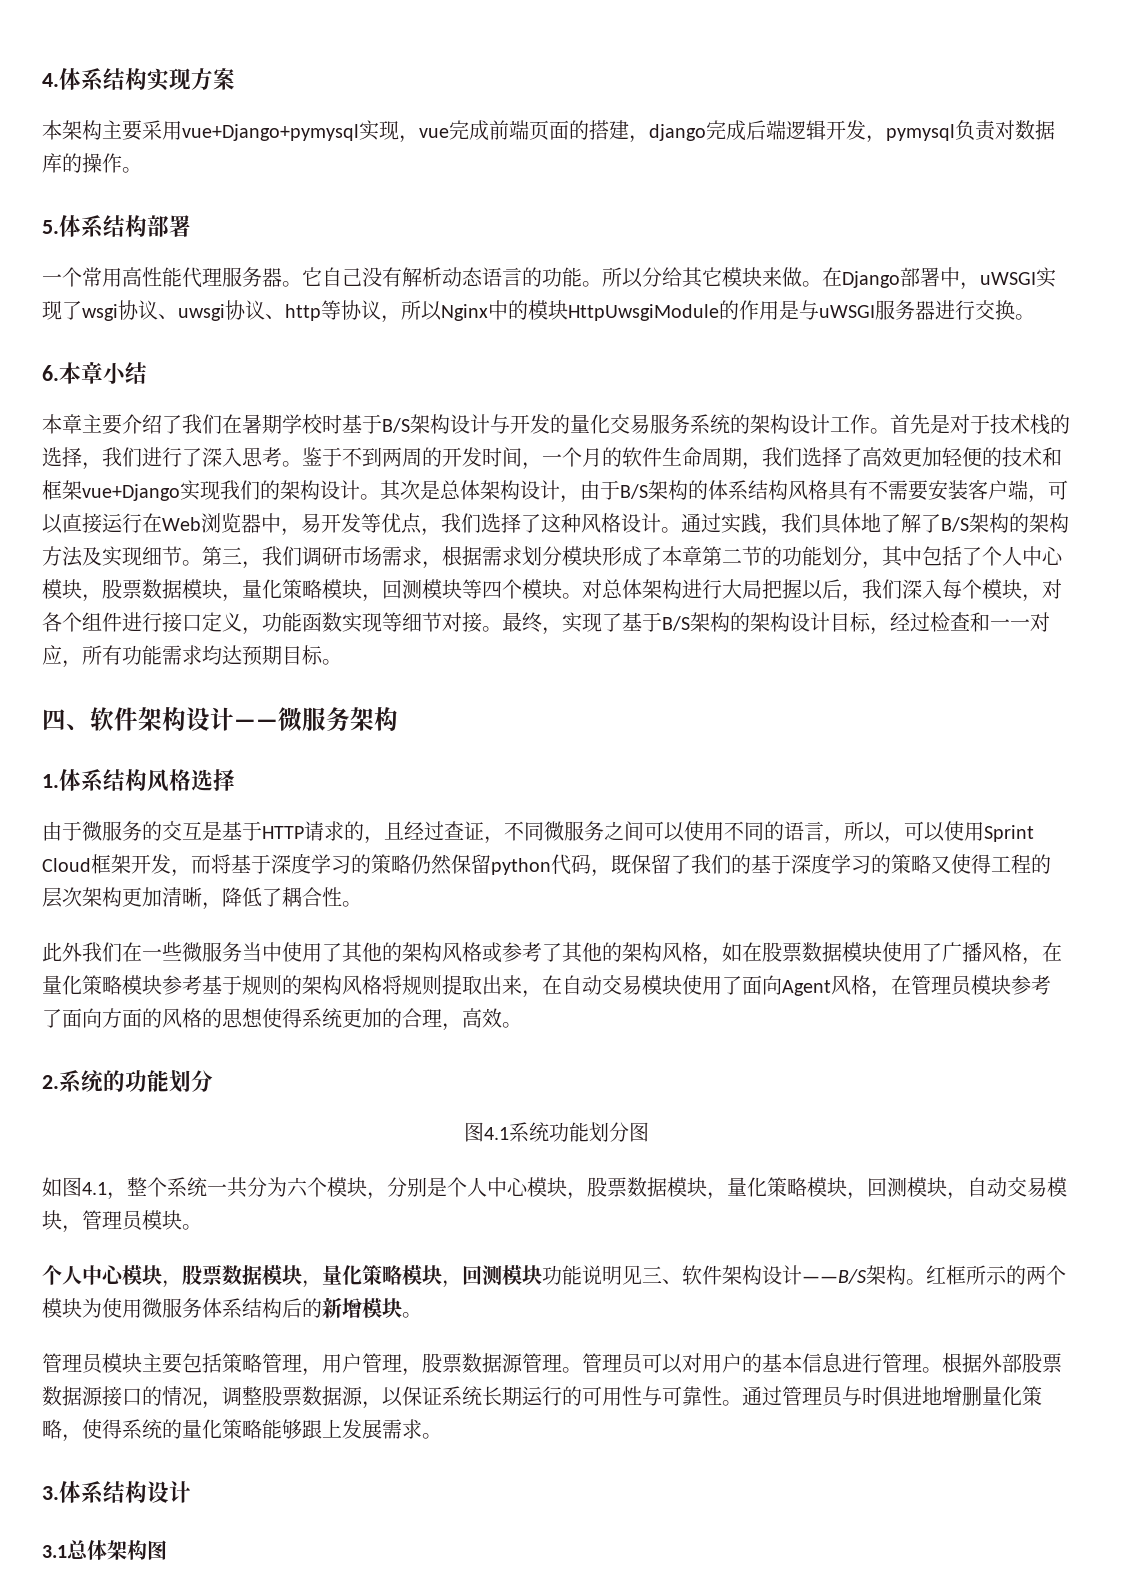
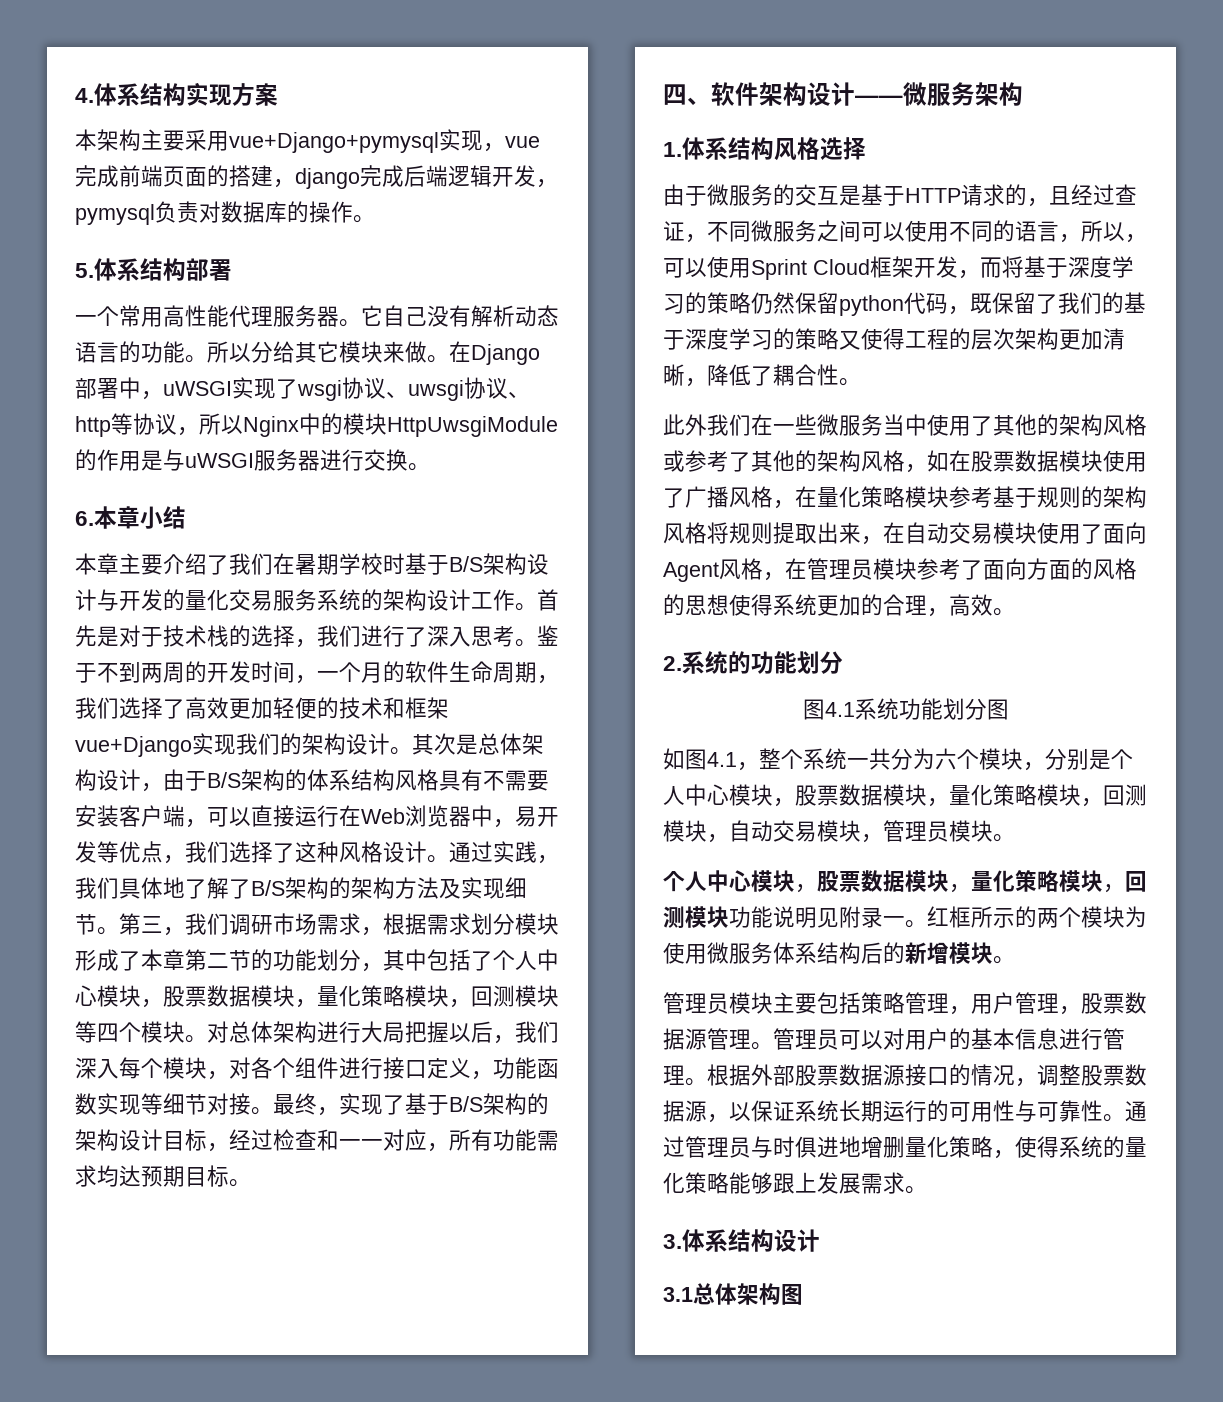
[642,1265,906,1285] 三、软件架构设计——B/S架构 -> [839,906,905,928] 附录一

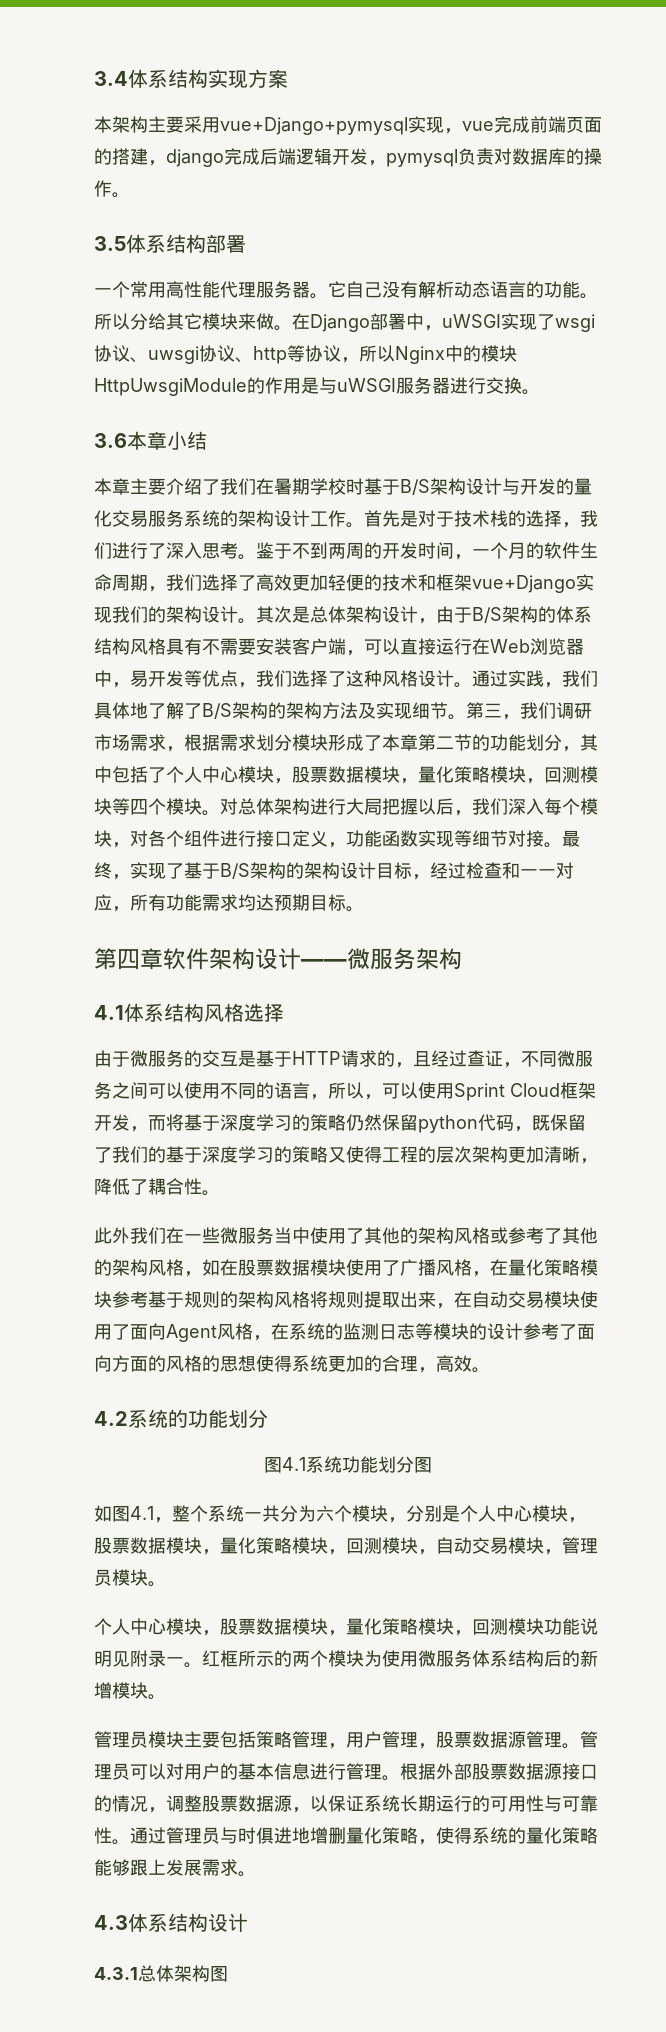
[75,88,94,103] 4. -> [94,71,128,86] 3.4
[75,263,94,278] 5. -> [94,236,126,251] 3.5
[75,511,94,526] 6. -> [94,433,127,448] 3.6
[663,84,711,105] 四、 -> [94,948,163,970] 第四章
[663,142,682,157] 1. -> [94,1005,124,1020] 4.1
[807,558,917,580] 管理员模块 -> [289,1323,523,1340] 系统的监测日志等模块的设计
[663,656,682,671] 2. -> [94,1411,128,1426] 4.2
[663,1234,682,1249] 3. -> [94,1915,128,1930] 4.3
[663,1287,693,1302] 3.1 -> [94,1967,138,1980] 4.3.1

